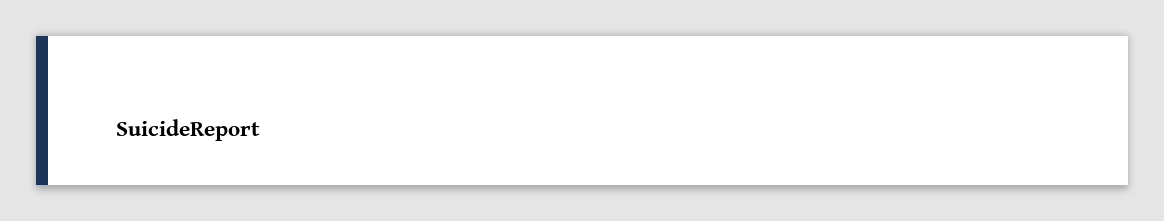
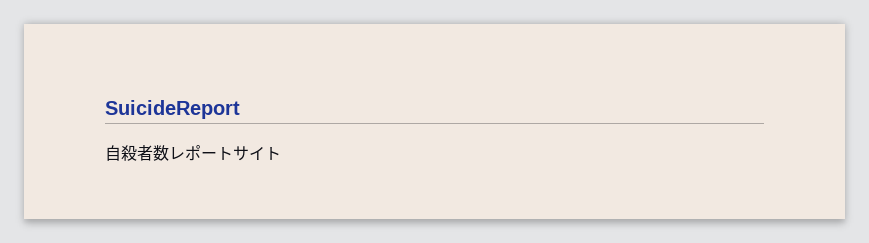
(260, 130) none -> [105,145,281,161] // 自殺者数レポートサイト

